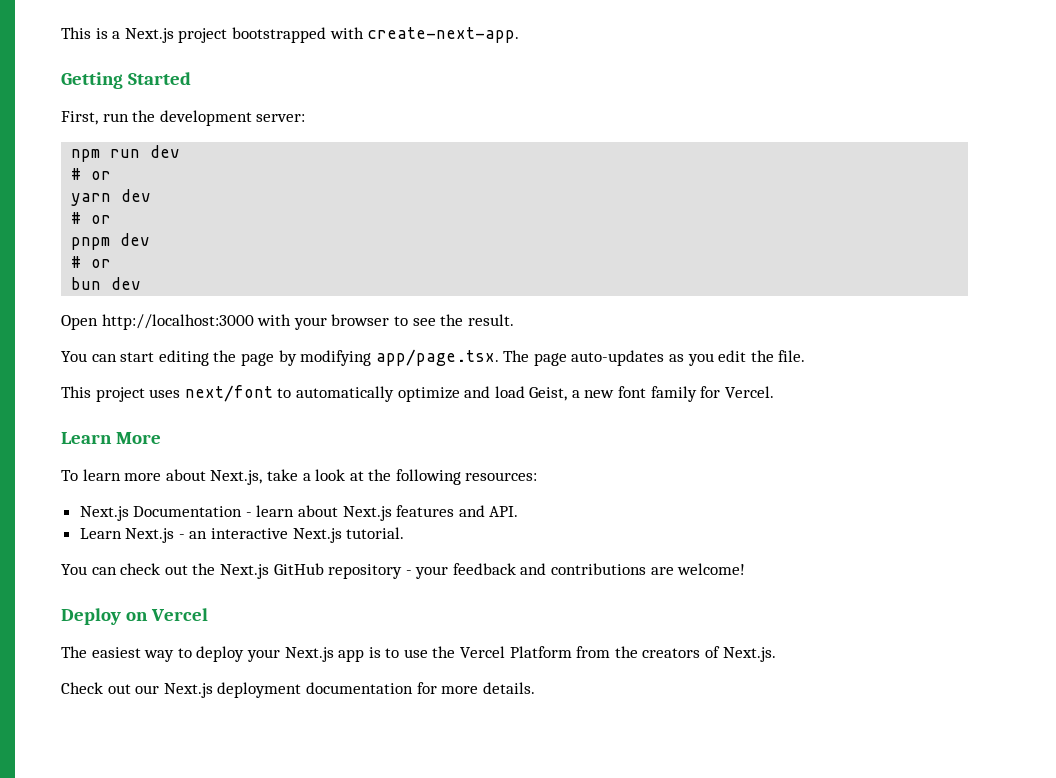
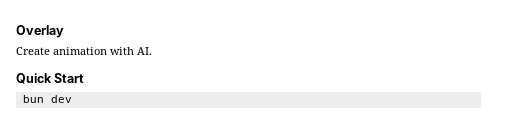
[61,27,520,43] [61,72,191,89] [61,110,306,126] [71,145,181,162] [71,168,112,180] [71,189,152,206] [71,212,112,224] [71,233,151,250] [71,256,112,268] [71,277,142,290] [61,314,514,330] [61,349,806,366] [61,385,774,402] [61,432,161,444] [61,469,538,485] [79,505,519,521] [79,527,405,543] [61,563,746,579] [61,608,208,625] [61,646,776,662] [61,682,535,698] This is a Next.js project bootstrapped with create-next-app. // Getting Started // First, run the development server: // npm run dev // # or // yarn dev // # or // pnpm dev // # or // bun dev // Open http://localhost:3000 with your browser to see the result. // You can start editing the page by modifying app/page.tsx. The page auto-updates as you edit the file. // This project uses next/font to automatically optimize and load Geist, a new font family for Vercel. // Learn More // To learn more about Next.js, take a look at the following resources: // Next.js Documentation - learn about Next.js features and API. // Learn Next.js - an interactive Next.js tutorial. // You can check out the Next.js GitHub repository - your feedback and contributions are welcome! // Deploy on Vercel // The easiest way to deploy your Next.js app is to use the Vercel Platform from the creators of Next.js. // Check out our Next.js deployment documentation for more details. -> [16,25,64,38] [16,47,152,55] [16,73,85,84] [22,95,72,103] Overlay // Create animation with AI. // Quick Start // bun dev

